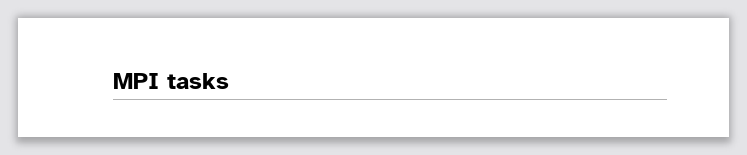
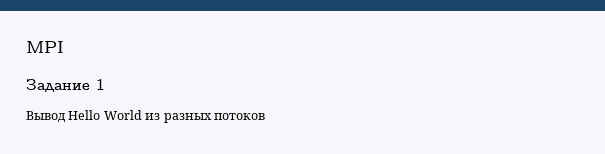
[167,73,229,89] tasks -> [26,79,105,92] [26,110,265,123] // Задание 1 // Вывод Hello World из разных потоков

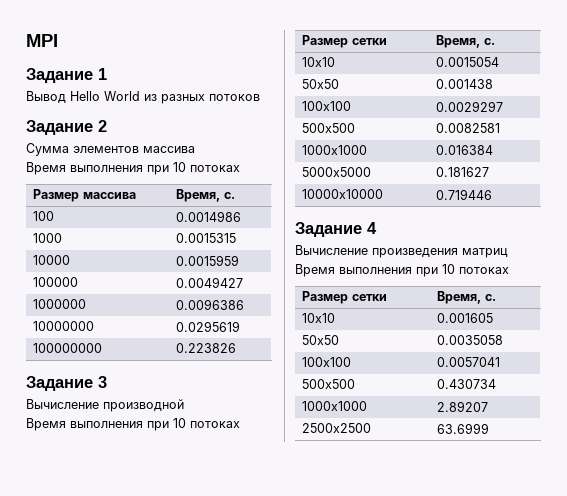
(265, 116) none -> [26,120,107,135] [26,143,195,156] [26,162,240,175] [33,189,136,202] [176,189,235,202] [33,211,55,221] [176,211,242,222] [33,233,63,243] [176,233,237,243] [33,255,71,265] [176,255,240,266] [33,277,79,287] [176,277,244,288] [33,299,87,309] [176,299,245,310] [33,321,95,331] [176,321,241,332] [33,343,103,353] [176,343,237,353] [26,376,107,391] [26,399,184,412] [26,418,240,431] [302,35,387,48] [436,35,495,48] [302,57,336,67] [436,57,500,67] [302,79,340,89] [436,79,494,89] [302,101,352,111] [436,101,504,112] [302,123,356,133] [436,123,501,133] [302,145,368,155] [436,145,494,155] [302,167,372,177] [436,167,490,177] [302,189,384,199] [436,189,493,200] [295,222,377,237] [295,245,508,258] [295,264,509,277] [302,291,387,304] [437,291,496,304] [302,313,336,323] [437,313,494,323] [302,335,340,345] [437,335,504,345] [302,357,352,367] [437,357,501,367] [302,379,356,389] [437,379,497,389] [302,401,368,411] [437,401,489,412] [302,423,372,433] [437,423,490,434] // Задание 2 // Сумма элементов массива // Время выполнения при 10 потоках // Размер массива | Время, с. // 100 | 0.0014986 // 1000 | 0.0015315 // 10000 | 0.0015959 // 100000 | 0.0049427 // 1000000 | 0.0096386 // 10000000 | 0.0295619 // 100000000 | 0.223826 // Задание 3 // Вычисление производной // Время выполнения при 10 потоках // Размер сетки | Время, с. // 10x10 | 0.0015054 // 50x50 | 0.001438 // 100x100 | 0.0029297 // 500x500 | 0.0082581 // 1000x1000 | 0.016384 // 5000x5000 | 0.181627 // 10000x10000 | 0.719446 // Задание 4 // Вычисление произведения матриц // Время выполнения при 10 потоках // Размер сетки | Время, с. // 10x10 | 0.001605 // 50x50 | 0.0035058 // 100x100 | 0.0057041 // 500x500 | 0.430734 // 1000x1000 | 2.89207 // 2500x2500 | 63.6999

